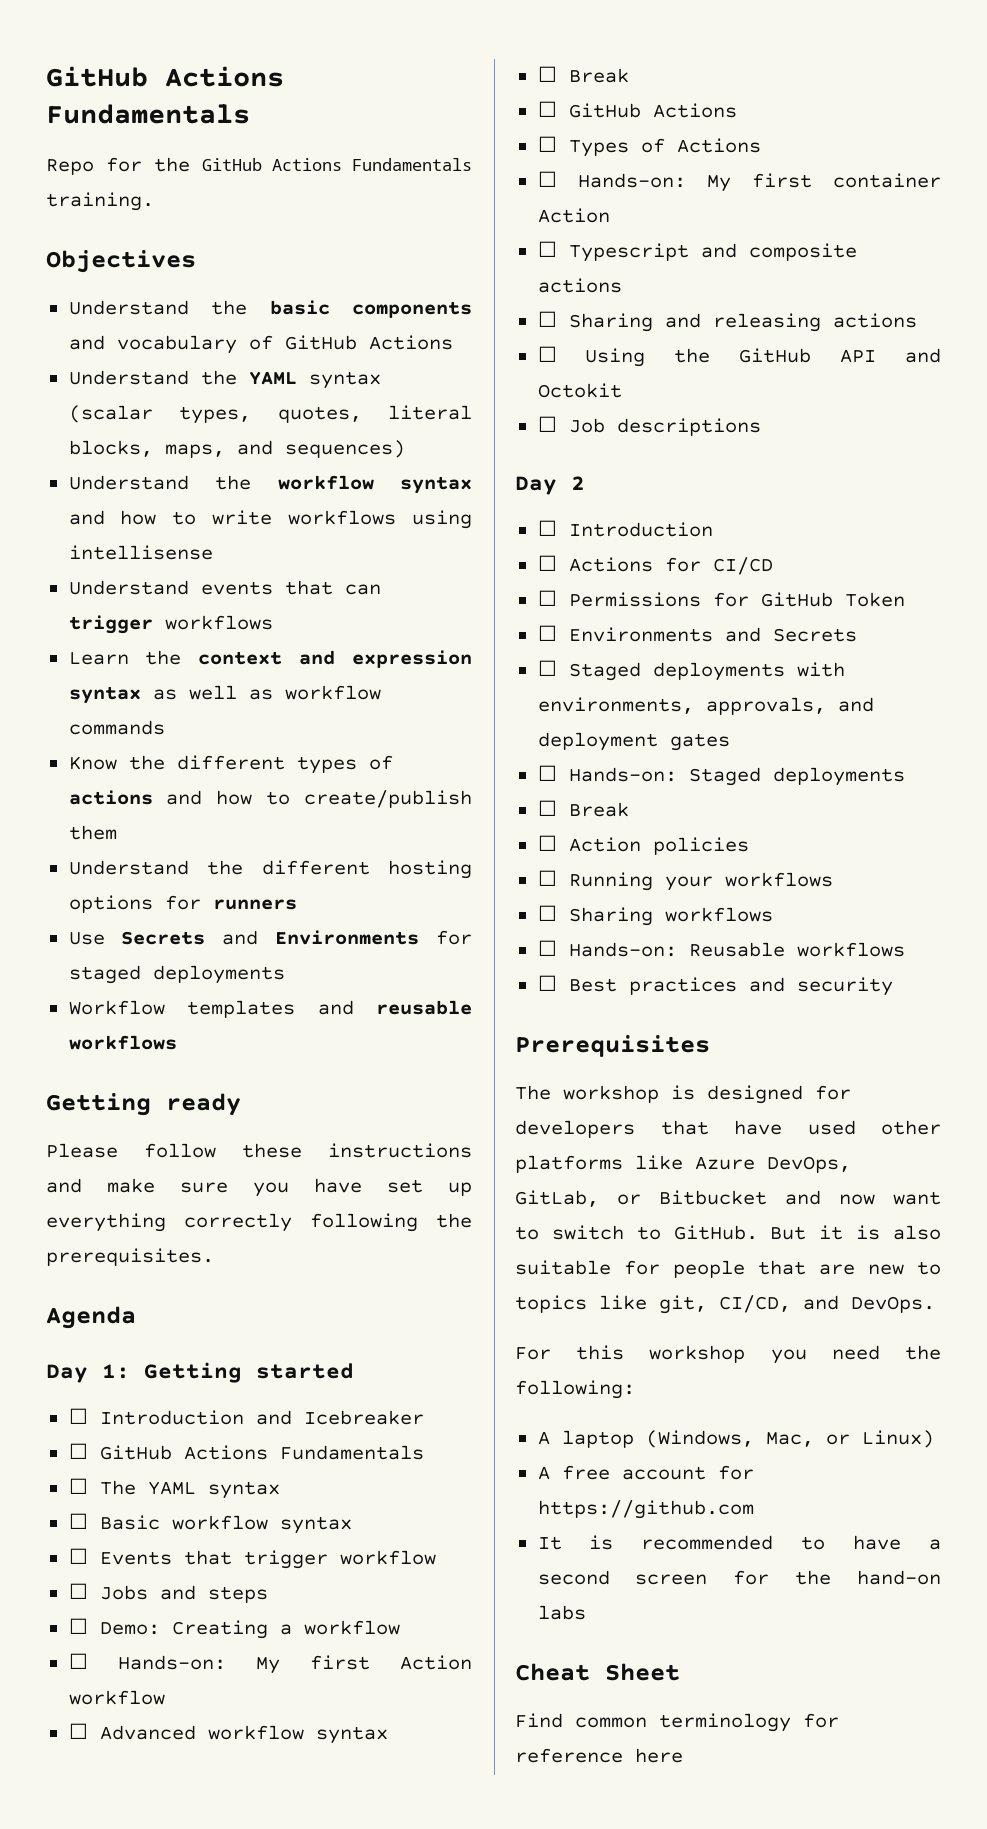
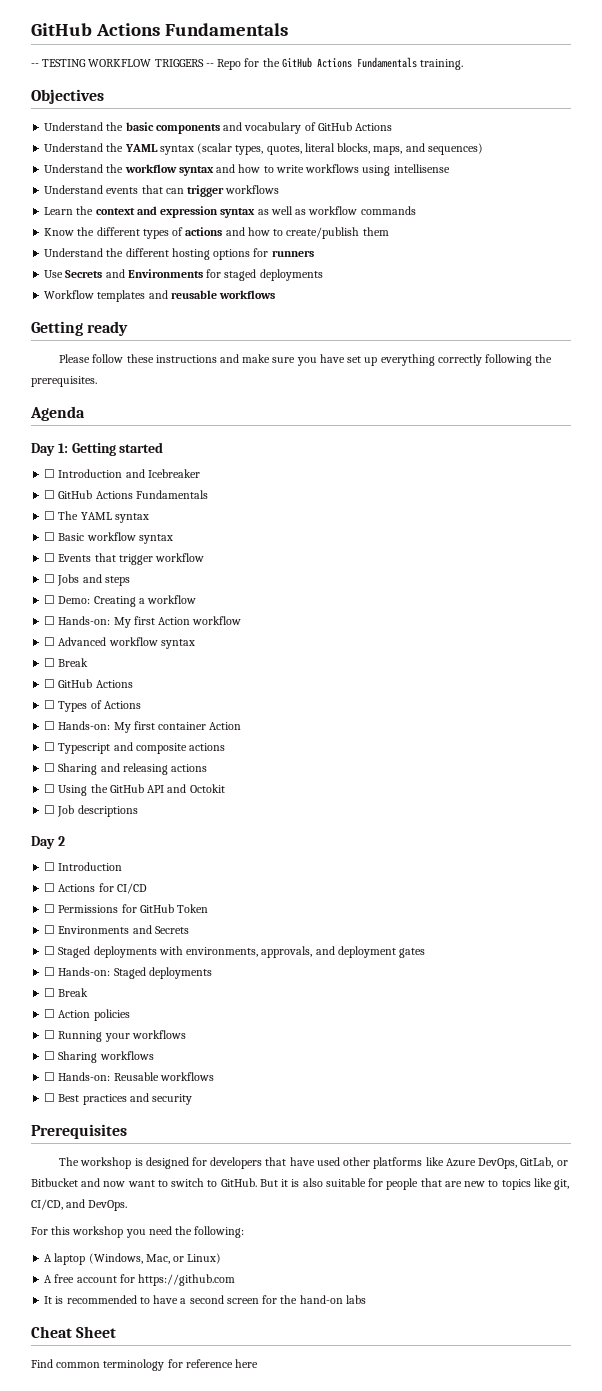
[46,66,284,87] [46,104,250,124] GitHub Actions Fundamentals // -> [31,23,288,36] [31,59,214,67] GitHub Actions Fundamentals // -- TESTING WORKFLOW TRIGGERS --

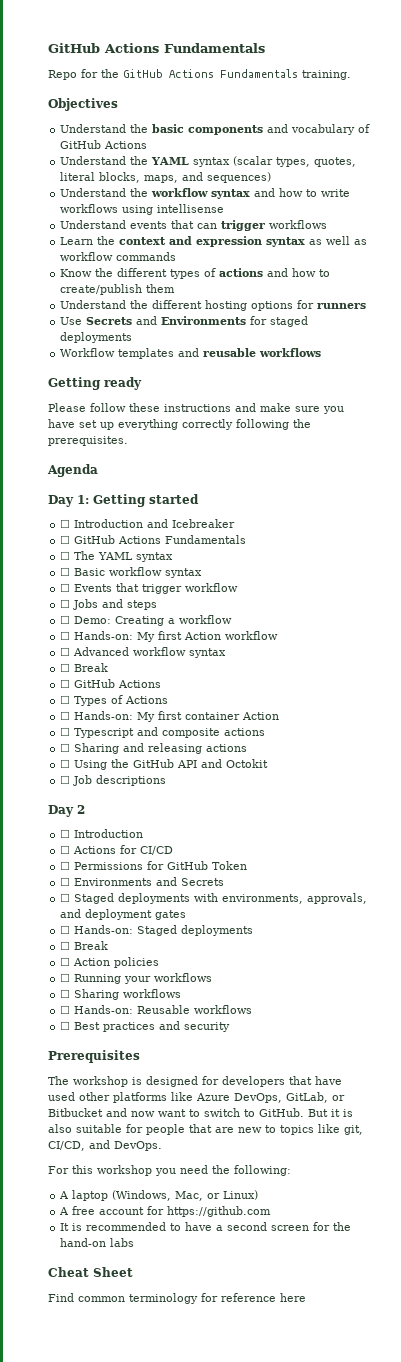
[31,23,288,36] [31,59,214,67] GitHub Actions Fundamentals // -- TESTING WORKFLOW TRIGGERS -- -> [48,43,265,53] GitHub Actions Fundamentals //

